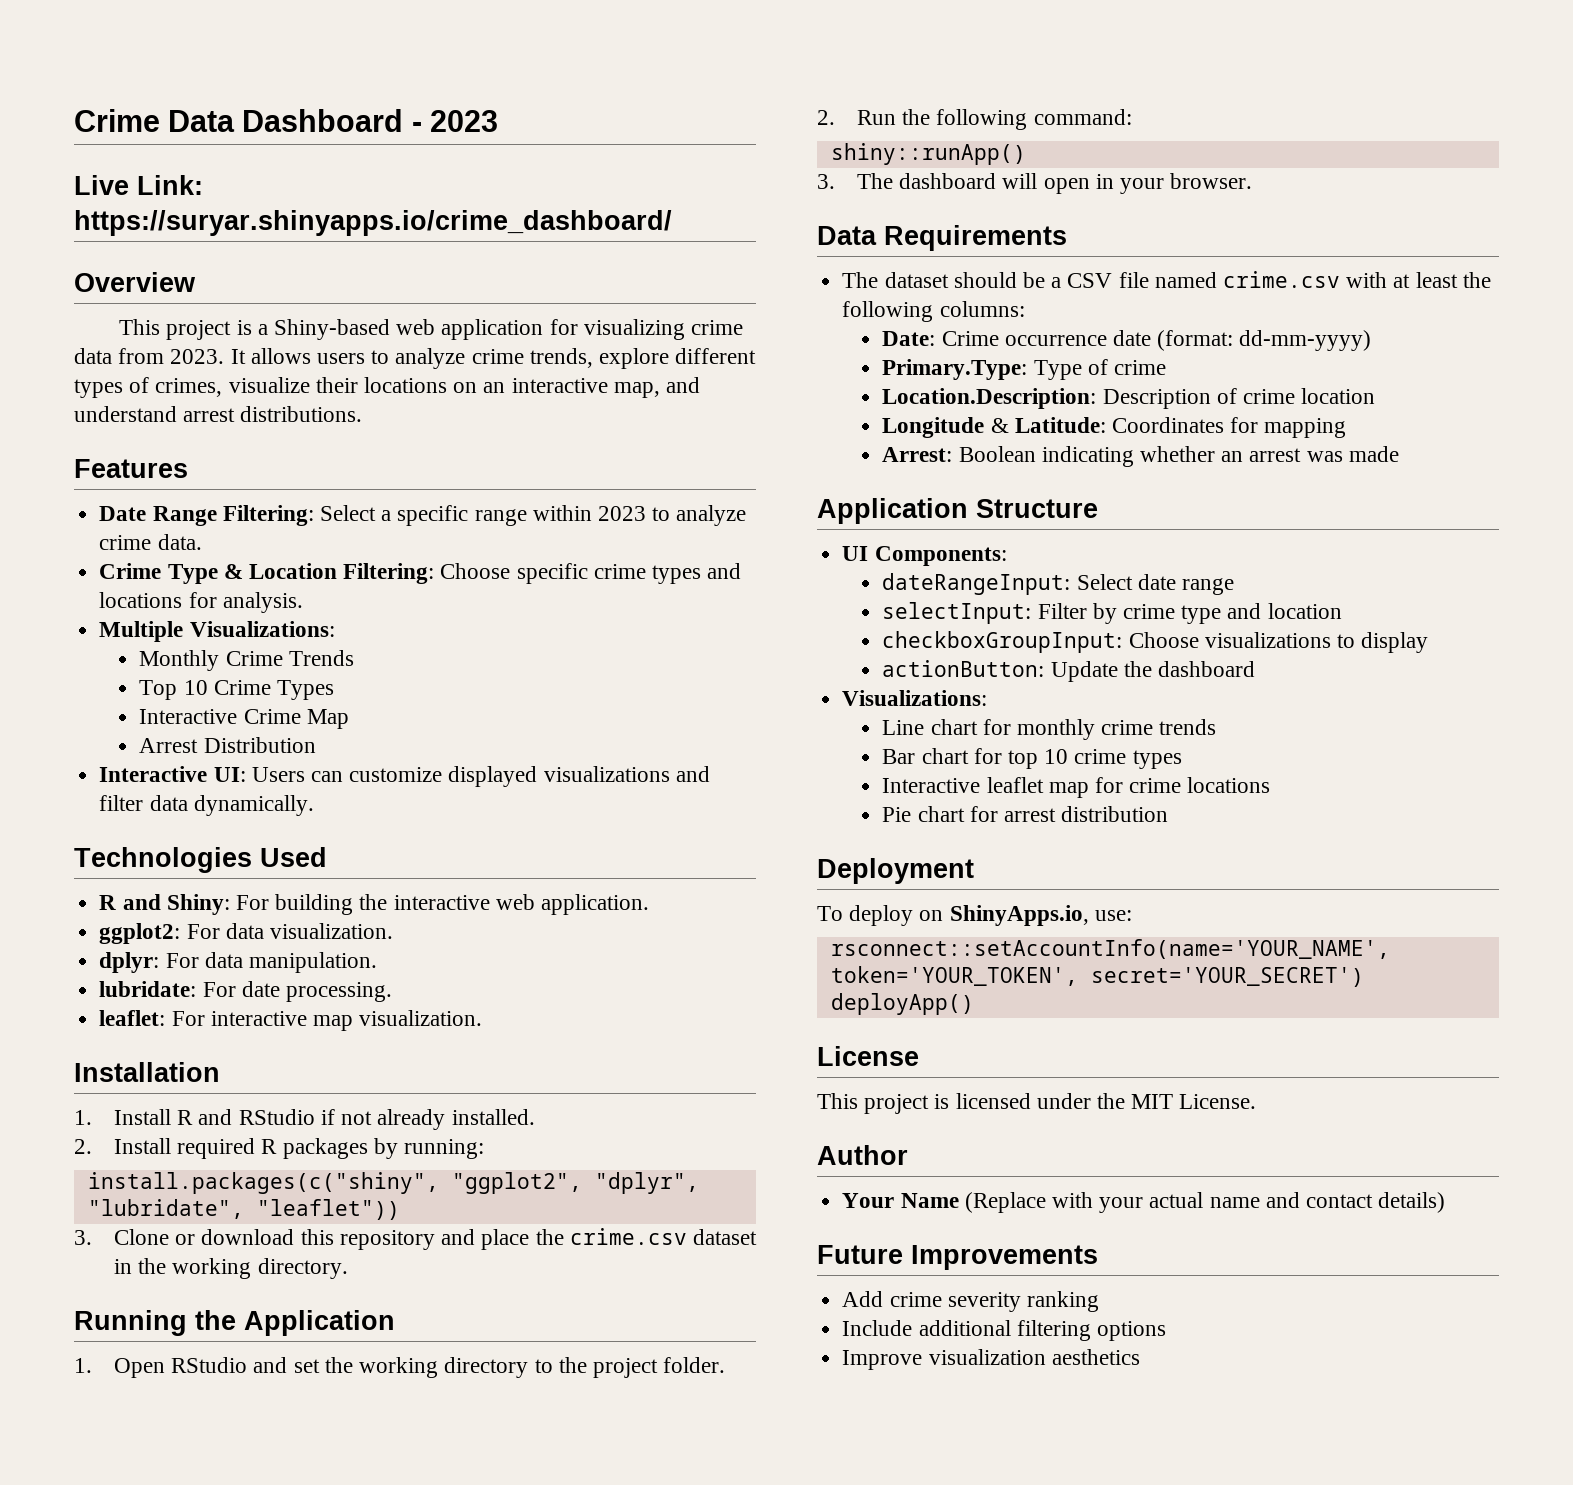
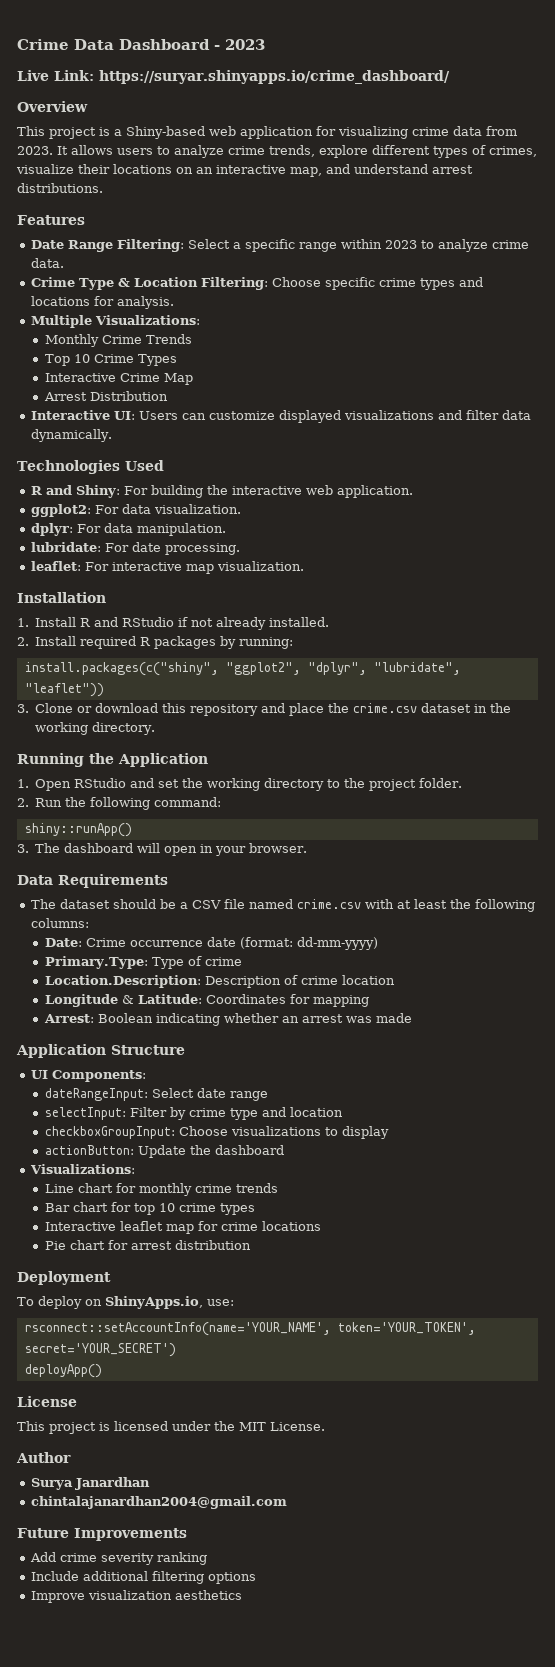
[842,1192,1446,1213] Your Name (Replace with your actual name and contact details) -> [30,1477,150,1490] [30,1496,287,1509] Surya Janardhan // chintalajanardhan2004@gmail.com

